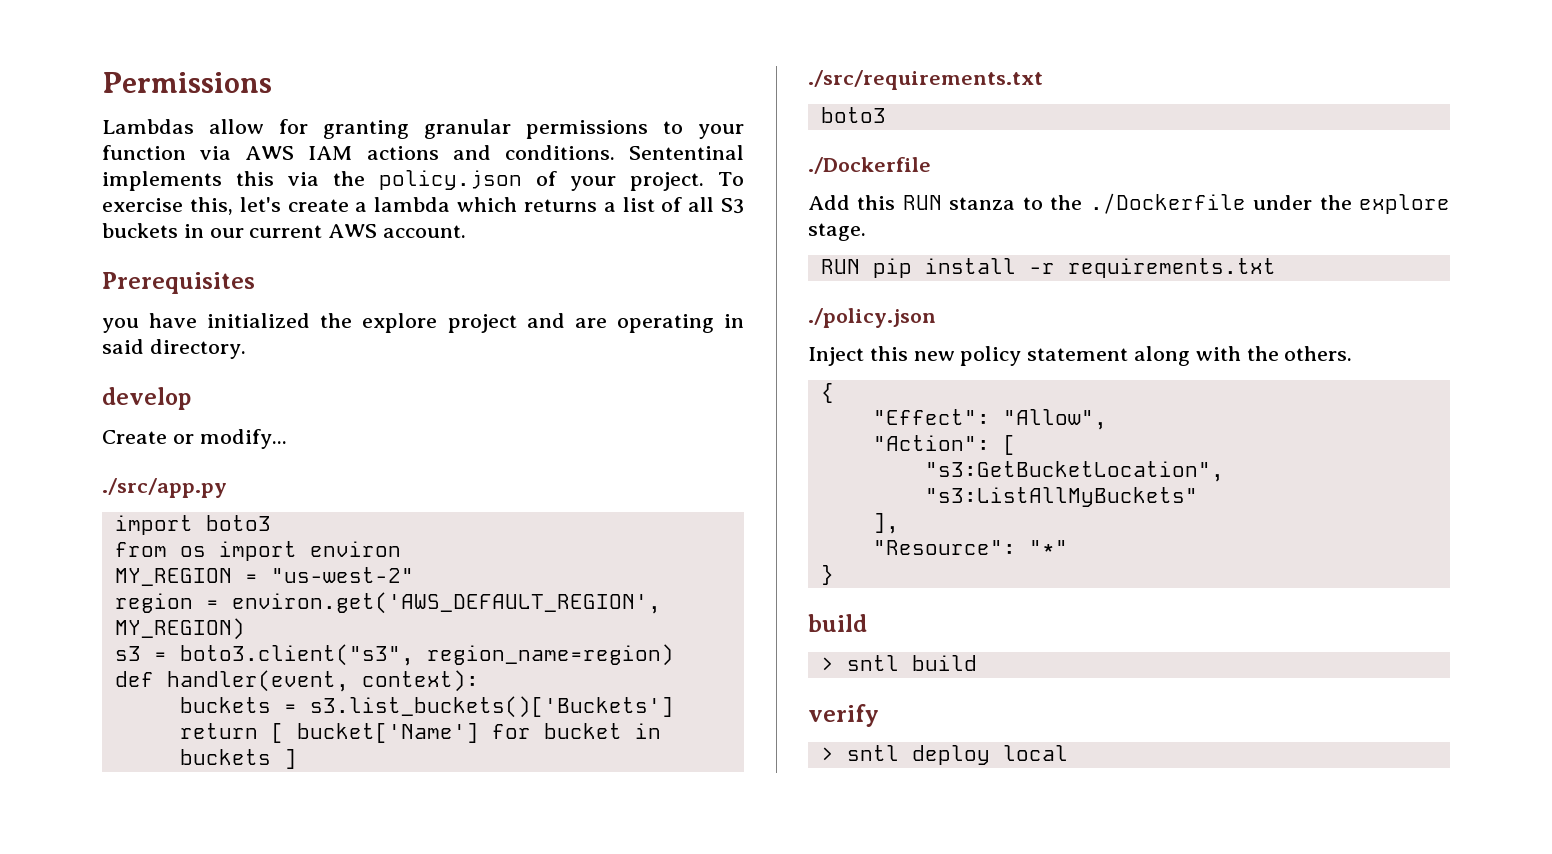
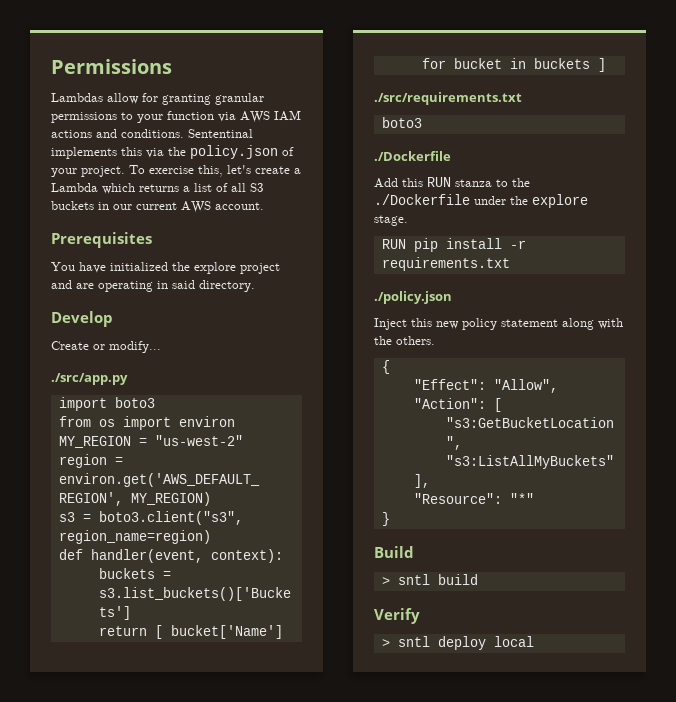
[374,197,451,212] lambda -> [51,183,98,192] Lambda
[102,318,139,333] you -> [51,262,75,271] You
[102,387,191,410] develop -> [51,311,113,327] Develop
[808,614,867,632] build -> [374,546,414,558] Build
[808,704,879,727] verify -> [374,608,420,624] Verify

